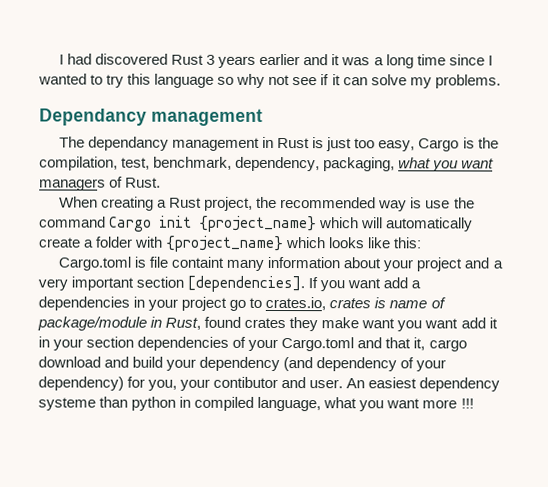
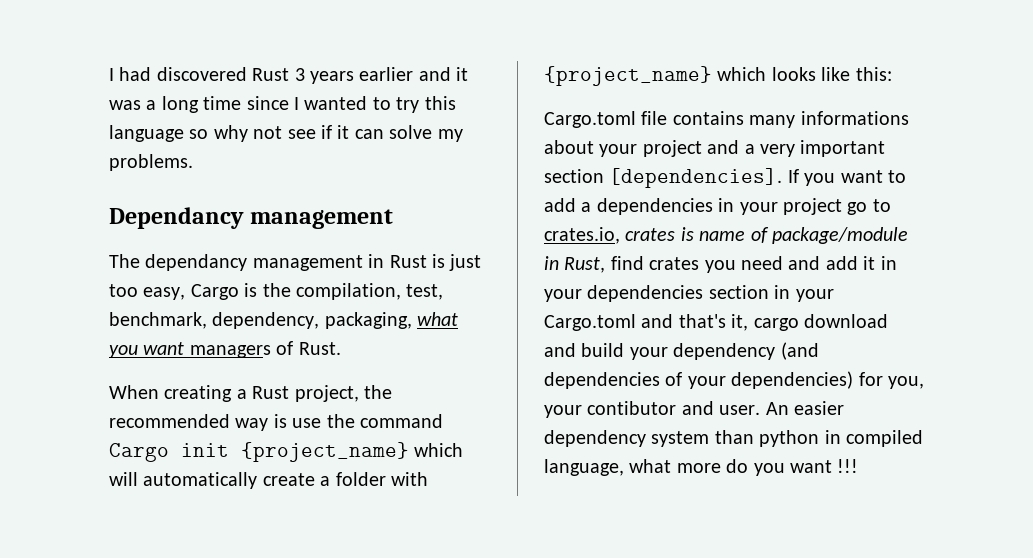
[134,256,341,271] is file containt many information -> [641,111,909,128] file contains many informations
(382, 283) none -> [888,170,906,183] to
[204,316,459,332] found crates they make want you want -> [610,256,821,273] find crates you need and
[86,336,247,351] section dependencies of -> [587,285,791,302] dependencies section in
[385,337,412,349] that -> [678,314,726,328] that's
[316,357,447,372] [38,376,124,391] dependency of your dependency) -> [544,371,854,389] dependencies of your dependencies)
[368,377,501,392] [38,397,96,411] easiest dependency systeme -> [794,401,844,415] [544,430,710,447] easier dependency system
[359,398,458,412] you want more -> [676,459,832,476] more do you want

